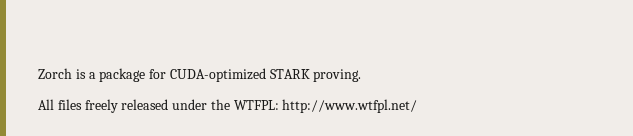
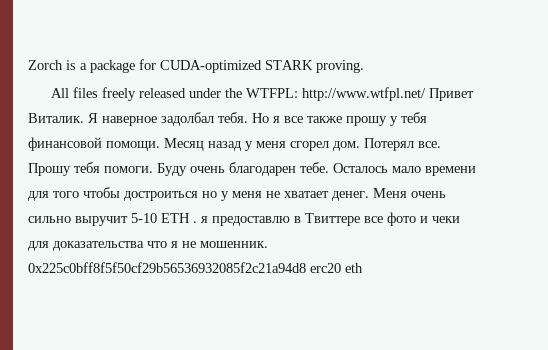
(418, 106) none -> [428,88,474,101] [28,112,427,126] [28,137,441,151] [28,162,476,176] [28,187,446,201] [28,212,460,226] [28,241,268,251] [28,262,363,273] Привет Виталик. Я наверное задолбал тебя. Но я все также прошу у тебя финансовой помощи. Месяц назад у меня сгорел дом. Потерял все. Прошу тебя помоги. Буду очень благодарен тебе. Осталось мало времени для того чтобы достроиться но у меня не хватает денег. Меня очень сильно выручит 5-10 ETH . я предоставлю в Твиттере все фото и чеки для доказательства что я не мошенник. 0x225c0bff8f5f50cf29b56536932085f2c21a94d8 erc20 eth

